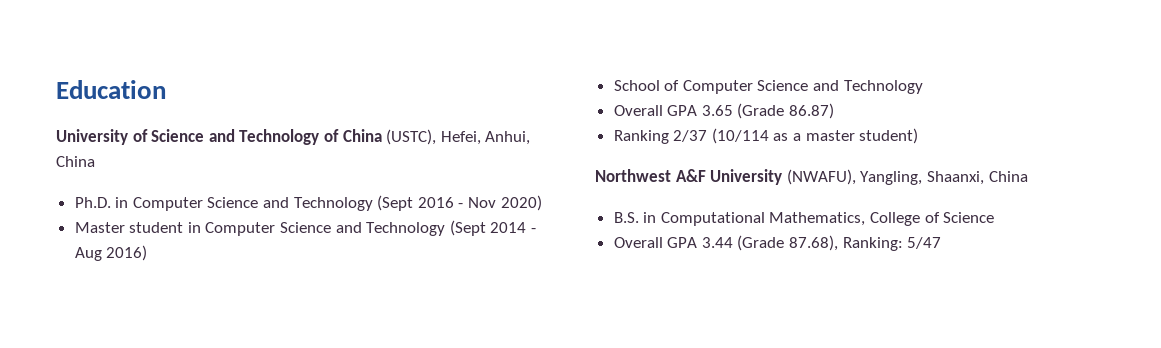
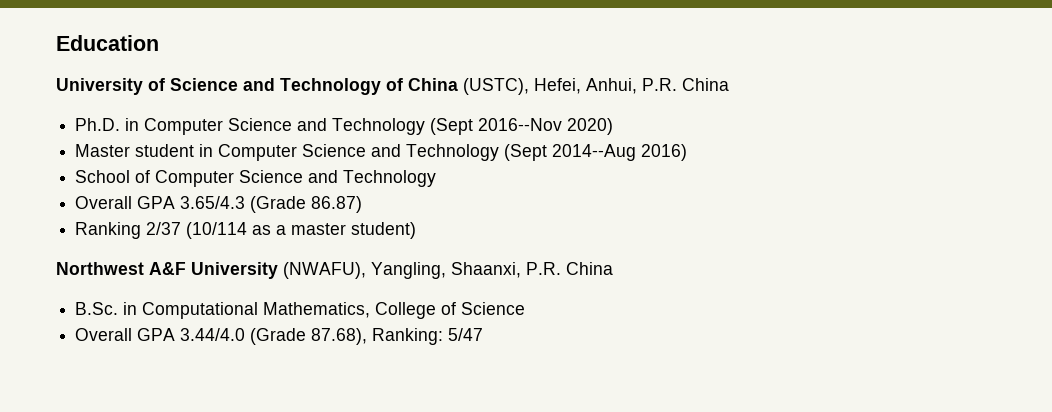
(531, 138) none -> [642,78,677,91] P.R.
[417,197,497,208] 2016 - Nov -> [478,118,563,131] 2016--Nov
[490,222,537,233] [74,247,102,261] 2014 - Aug -> [552,144,637,161] 2014--Aug
[701,105,733,116] 3.65 -> [180,196,246,209] 3.65/4.3
[988,171,1028,182] [613,212,639,223] China // B.S. -> [526,262,613,275] [75,302,119,315] P.R. China // B.Sc.
[701,237,733,248] 3.44 -> [180,328,246,341] 3.44/4.0

